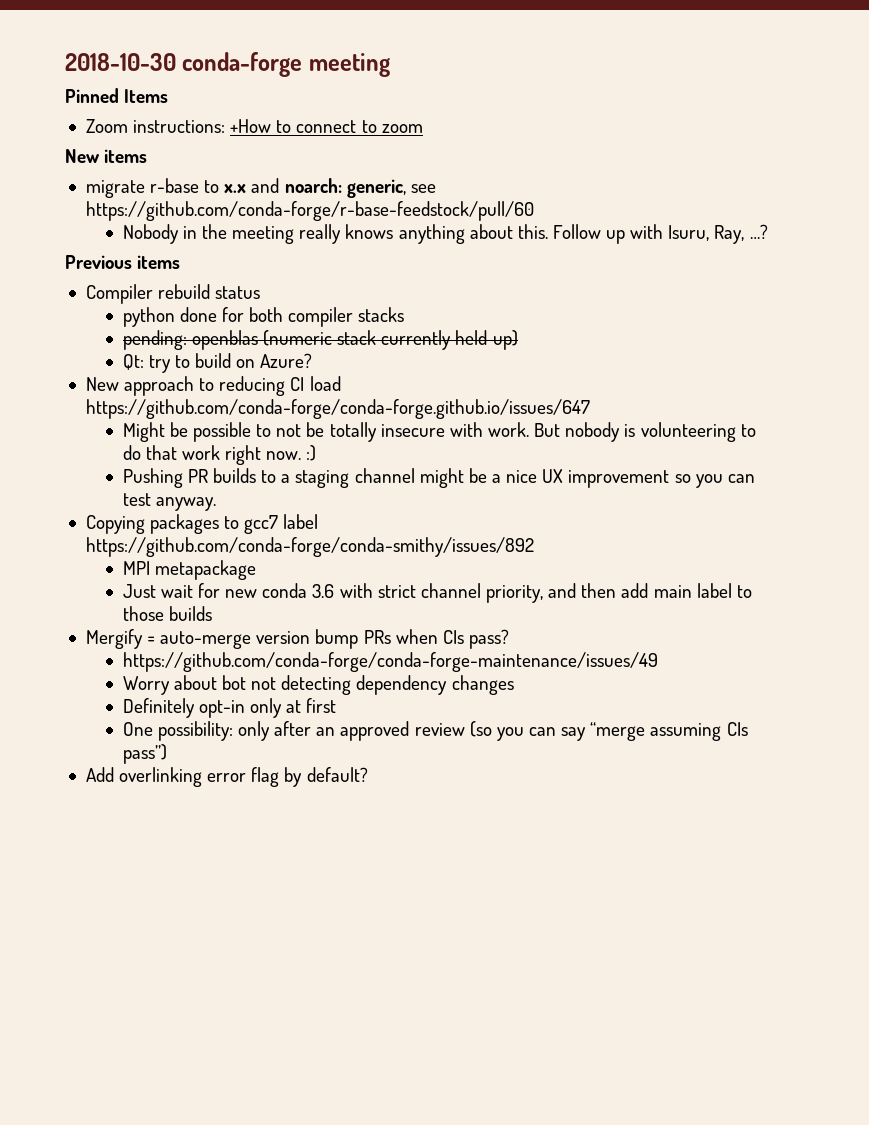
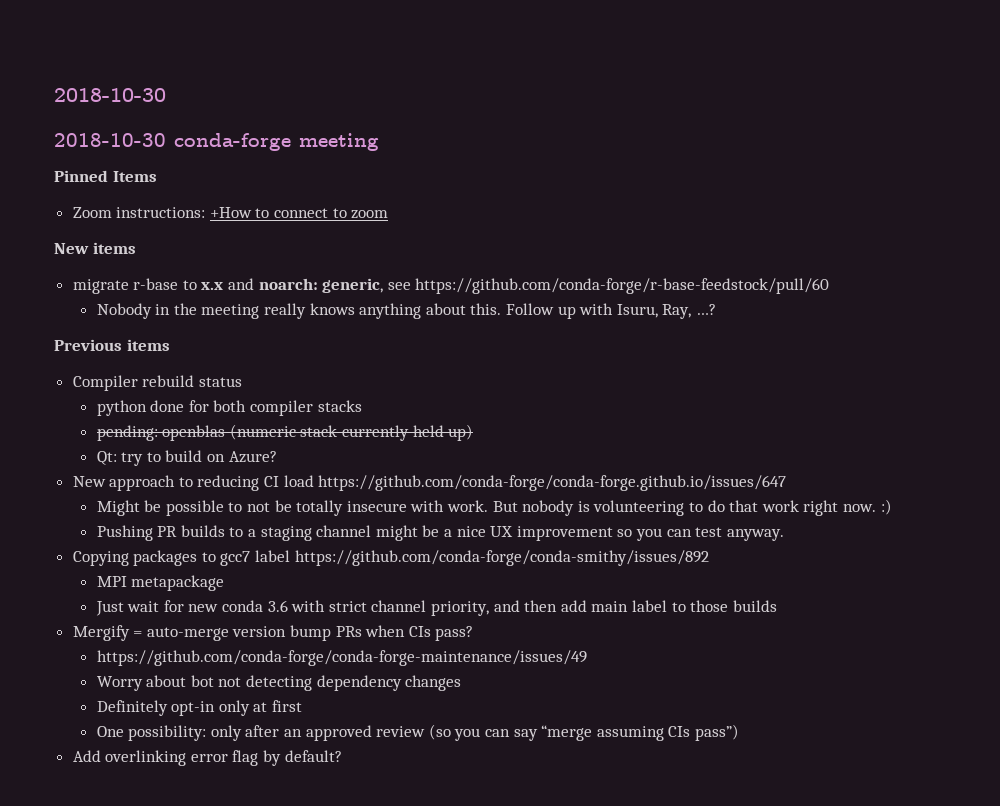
[65,53,176,71] 2018-10-30 -> [54,88,166,102] [54,133,166,147] 2018-10-30 // 2018-10-30

